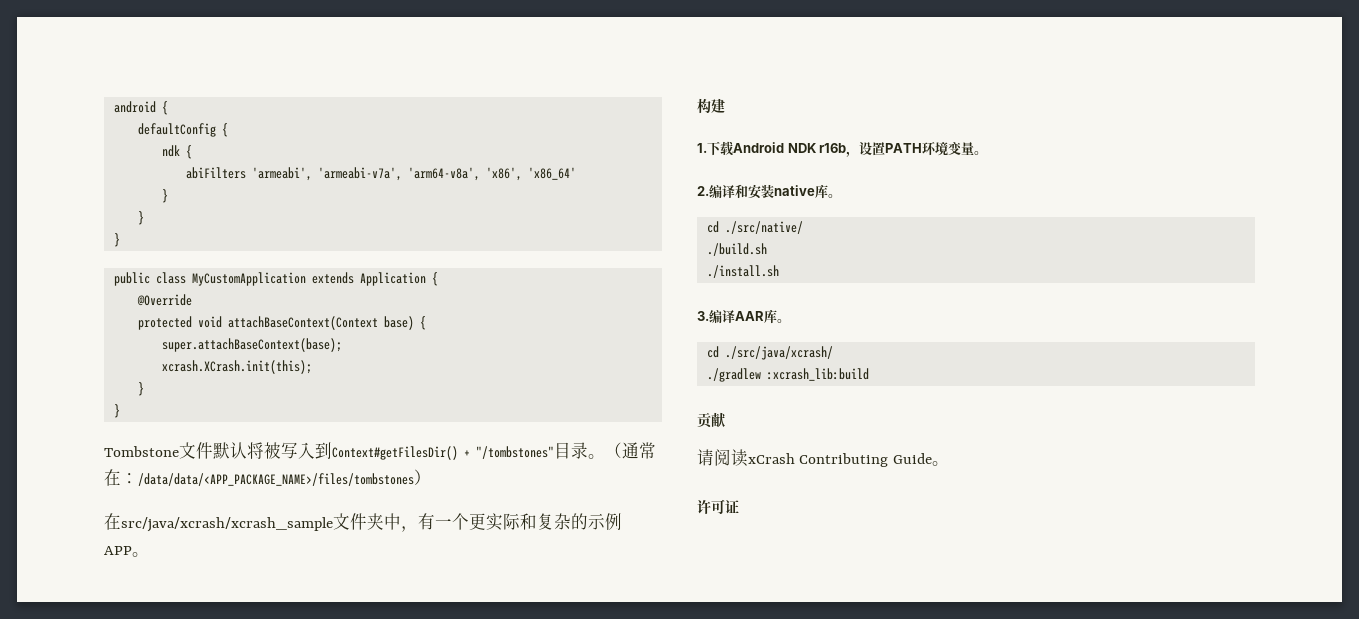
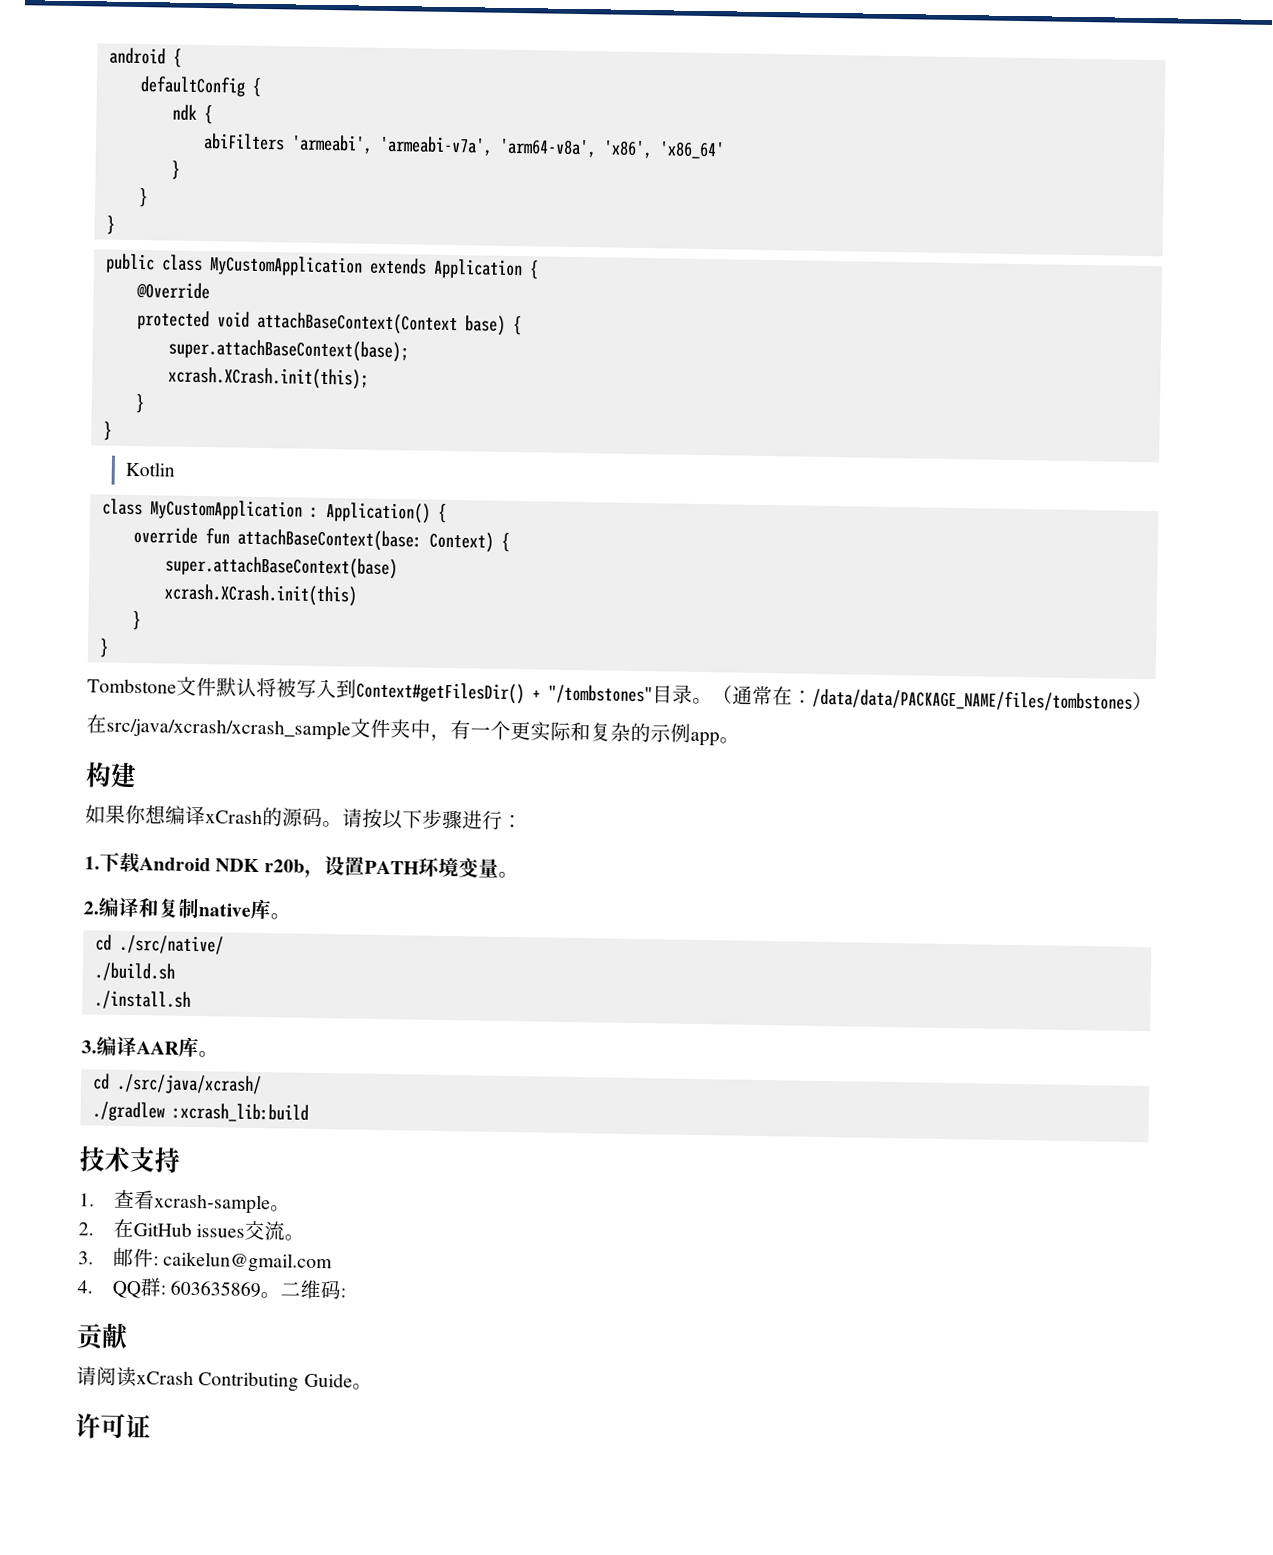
(120, 411) none -> [124,461,175,477] [101,498,447,524] [132,526,510,553] [164,555,398,580] [163,583,357,607] [131,610,141,631] [98,638,109,658] // Kotlin // class MyCustomApplication : Application() { // override fun attachBaseContext(base: Context) { // super.attachBaseContext(base) // xcrash.XCrash.init(this) // } // }
[138,473,414,486] /data/data/<APP_PACKAGE_NAME>/files/tombstones -> [812,688,1133,712] /data/data/PACKAGE_NAME/files/tombstones
[104,546,132,555] APP -> [690,731,720,747] app
(725, 105) none -> [85,804,523,830] // 如果你想编译xCrash的源码。请按以下步骤进行：
[819,143,847,153] r16b -> [263,859,305,873] r20b
[748,184,774,199] 安装 -> [158,898,200,919] 复制
(869, 374) none -> [79,1146,181,1173] [79,1189,291,1215] [78,1218,306,1241] [78,1247,334,1274] [77,1277,347,1300] // 技术支持 // 1.查看xcrash-sample。 // 2.在GitHub issues交流。 // 3.邮件: caikelun@gmail.com // 4. QQ群: 603635869。二维码:

